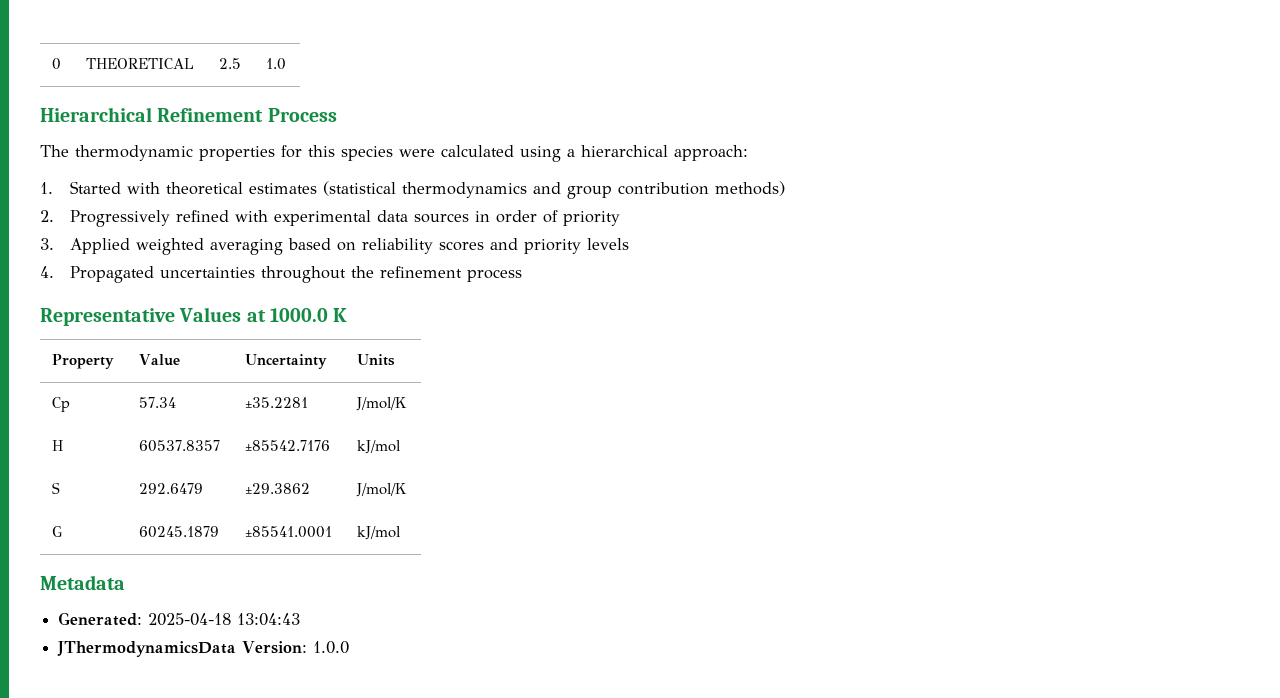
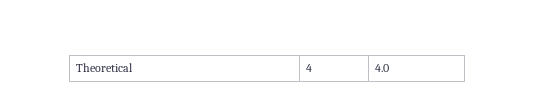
[52,58,62,70] [86,58,195,69] [219,58,242,69] [266,58,287,70] [40,107,337,122] [40,145,748,162] [40,181,786,199] [40,210,621,227] [40,238,630,255] [40,266,523,283] [40,307,348,326] [52,354,115,369] [139,354,181,366] [245,354,328,369] [357,354,396,366] [52,397,71,412] [139,397,177,408] [245,397,309,408] [356,397,408,411] [52,440,64,451] [139,440,221,452] [245,440,331,451] [357,440,402,454] [52,482,61,494] [139,483,204,494] [245,483,311,494] [356,483,408,497] [52,526,63,537] [139,526,220,538] [245,526,333,538] [357,526,402,540] [40,575,125,590] [58,612,301,626] [57,641,350,657] 0 | THEORETICAL | 2.5 | 1.0 // Hierarchical Refinement Process // The thermodynamic properties for this species were calculated using a hierarchical approach: // 1. Started with theoretical estimates (statistical thermodynamics and group contribution methods) // 2. Progressively refined with experimental data sources in order of priority // 3. Applied weighted averaging based on reliability scores and priority levels // 4. Propagated uncertainties throughout the refinement process // Representative Values at 1000.0 K // Property | Value | Uncertainty | Units // Cp | 57.34 | ±35.2281 | J/mol/K // H | 60537.8357 | ±85542.7176 | kJ/mol // S | 292.6479 | ±29.3862 | J/mol/K // G | 60245.1879 | ±85541.0001 | kJ/mol // Metadata // Generated: 2025-04-18 13:04:43 // JThermodynamicsData Version: 1.0.0 -> [76,63,134,72] [306,64,313,72] [375,64,390,72] Theoretical | 4 | 4.0

